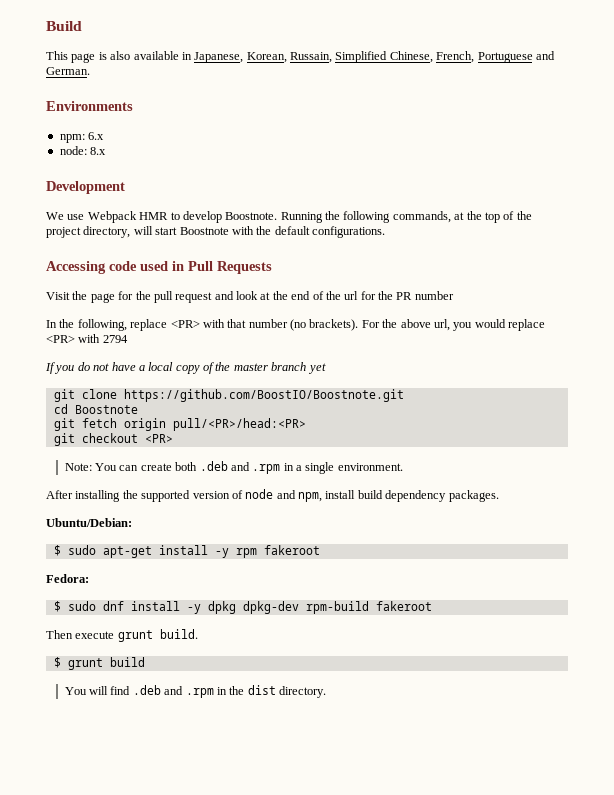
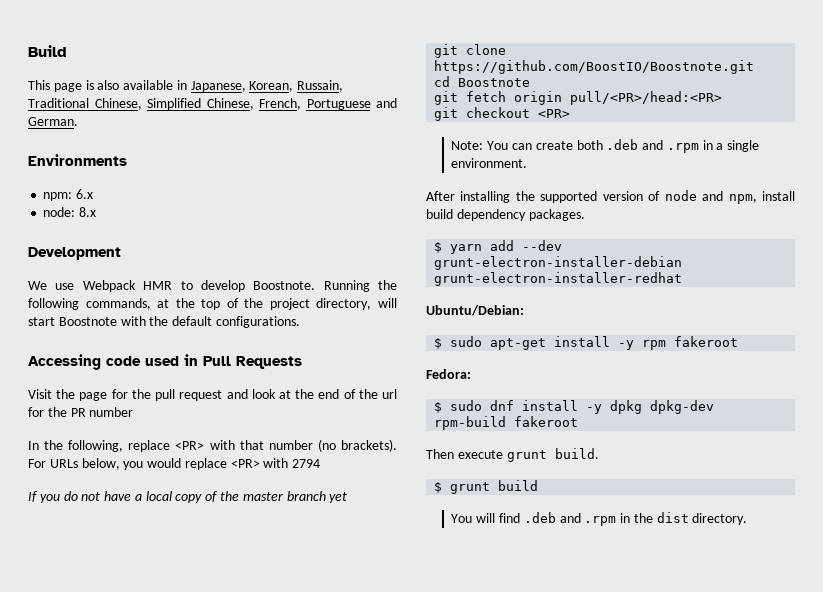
(332, 57) none -> [28,98,142,110] Traditional Chinese,
[382,319,450,331] the above url, -> [49,458,120,470] URLs below,
(499, 496) none -> [434,240,563,254] [434,256,683,270] [434,272,683,286] // $ yarn add --dev grunt-electron-installer-debian grunt-electron-installer-redhat

